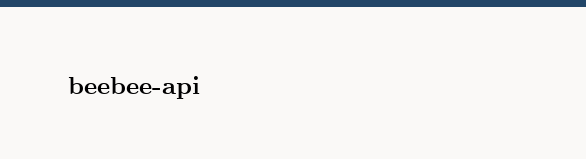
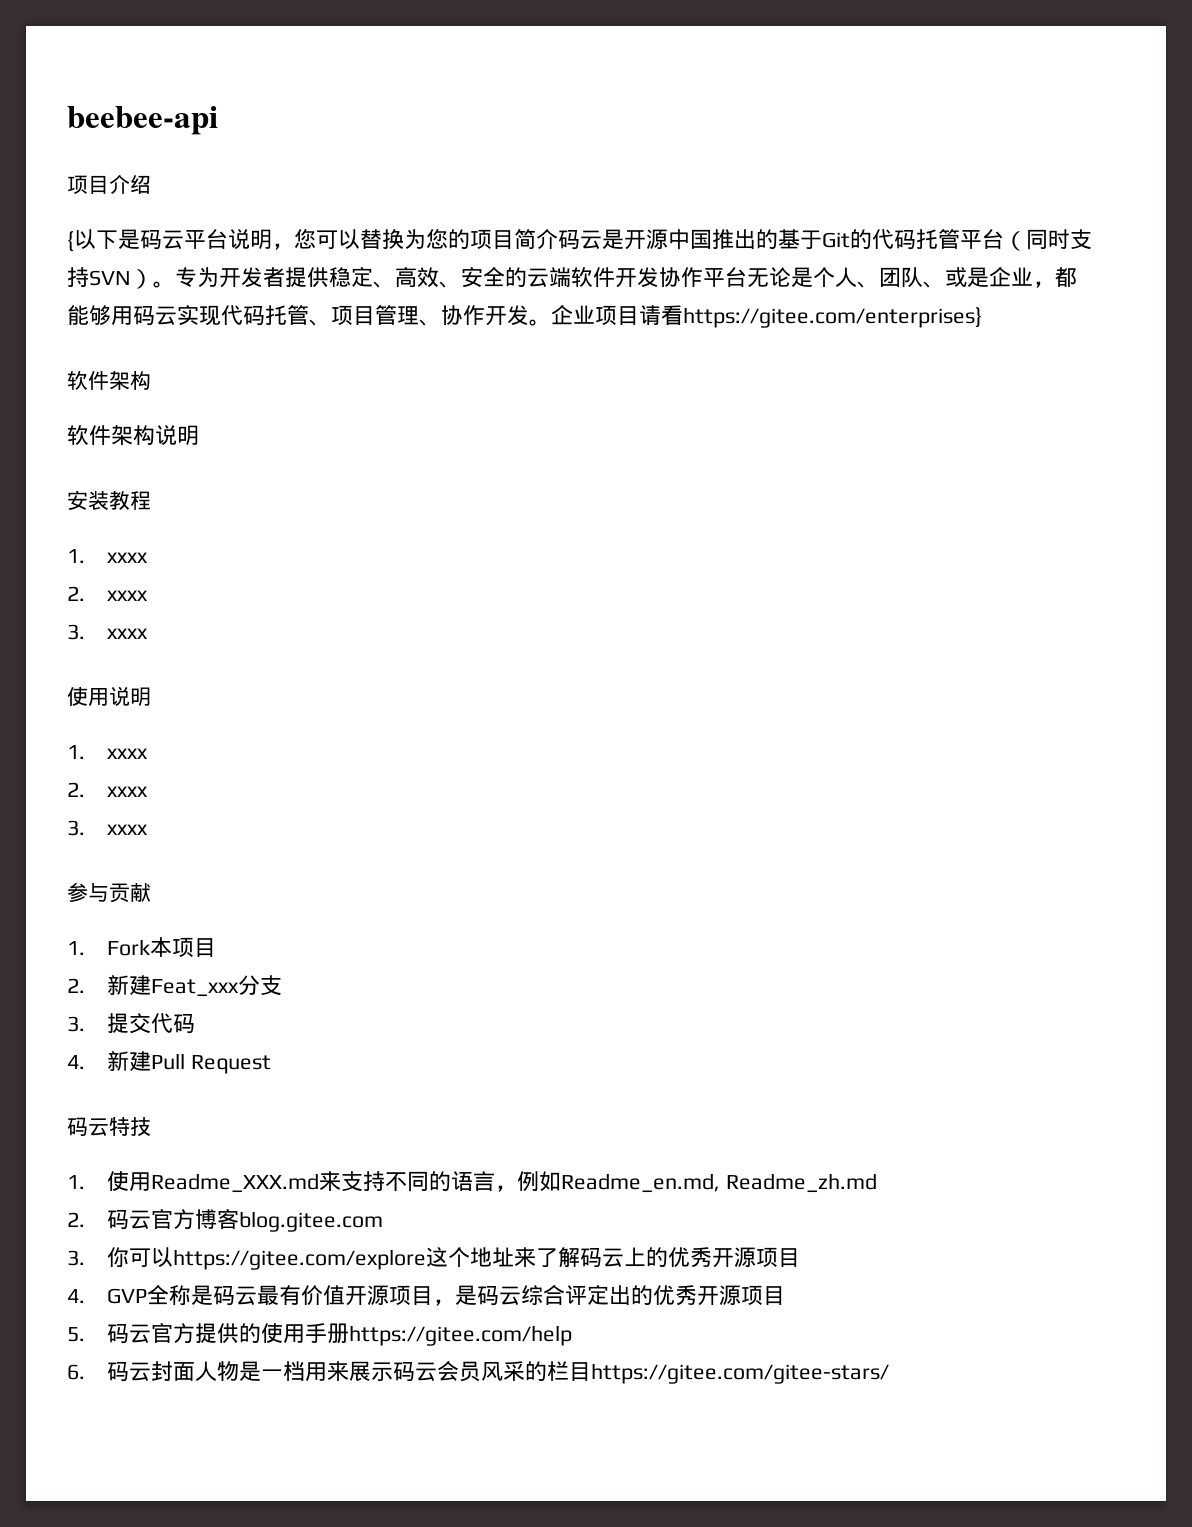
(200, 87) none -> [67,175,151,194] [67,228,1092,252] [67,267,1077,289] [67,305,982,328] [67,370,151,390] [67,425,199,446] [67,490,151,510] [67,549,148,563] [67,586,148,601] [67,624,148,640] [67,686,151,706] [67,745,148,759] [67,782,148,797] [67,820,148,836] [67,882,151,903] [67,937,216,957] [67,975,282,997] [67,1013,195,1034] [67,1051,271,1074] [67,1116,151,1136] [67,1171,877,1193] [67,1209,383,1232] [67,1247,800,1270] [67,1284,785,1306] [67,1323,572,1346] [67,1361,889,1384] // 项目介绍 // {以下是码云平台说明，您可以替换为您的项目简介码云是开源中国推出的基于Git的代码托管平台（同时支持SVN）。专为开发者提供稳定、高效、安全的云端软件开发协作平台无论是个人、团队、或是企业，都能够用码云实现代码托管、项目管理、协作开发。企业项目请看https://gitee.com/enterprises} // 软件架构 // 软件架构说明 // 安装教程 // 1. xxxx // 2. xxxx // 3. xxxx // 使用说明 // 1. xxxx // 2. xxxx // 3. xxxx // 参与贡献 // 1. Fork本项目 // 2.新建Feat_xxx分支 // 3.提交代码 // 4.新建Pull Request // 码云特技 // 1.使用Readme_XXX.md来支持不同的语言，例如Readme_en.md, Readme_zh.md // 2.码云官方博客blog.gitee.com // 3.你可以https://gitee.com/explore这个地址来了解码云上的优秀开源项目 // 4. GVP全称是码云最有价值开源项目，是码云综合评定出的优秀开源项目 // 5.码云官方提供的使用手册https://gitee.com/help // 6.码云封面人物是一档用来展示码云会员风采的栏目https://gitee.com/gitee-stars/

